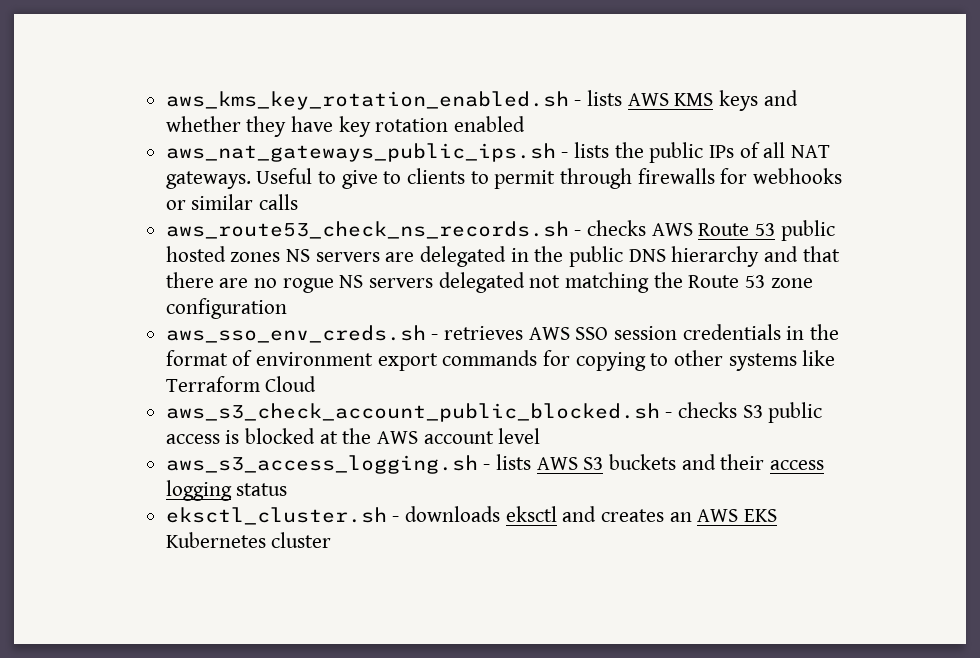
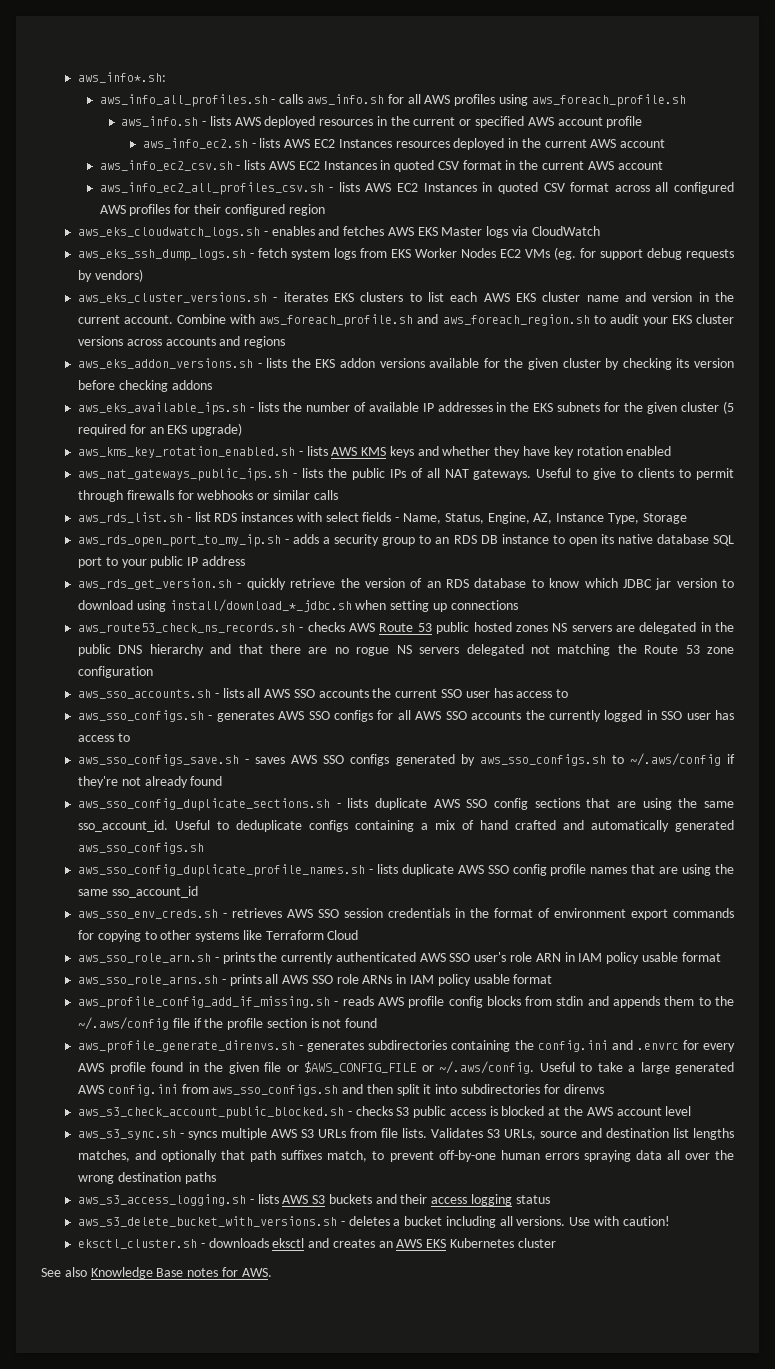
(165, 100) none -> [78,72,167,83] [99,94,686,107] [121,116,643,128] [142,138,666,150] [99,160,663,172] [99,182,734,195] [99,204,325,216] [78,226,600,238] [78,247,734,261] [78,269,143,282] [78,292,734,303] [78,314,734,327] [78,336,286,348] [78,358,735,370] [78,380,212,392] [78,401,734,415] [78,423,243,436] aws_info*.sh: // aws_info_all_profiles.sh - calls aws_info.sh for all AWS profiles using aws_foreach_profile.sh // aws_info.sh - lists AWS deployed resources in the current or specified AWS account profile // aws_info_ec2.sh - lists AWS EC2 Instances resources deployed in the current AWS account // aws_info_ec2_csv.sh - lists AWS EC2 Instances in quoted CSV format in the current AWS account // aws_info_ec2_all_profiles_csv.sh - lists AWS EC2 Instances in quoted CSV format across all configured AWS profiles for their configured region // aws_eks_cloudwatch_logs.sh - enables and fetches AWS EKS Master logs via CloudWatch // aws_eks_ssh_dump_logs.sh - fetch system logs from EKS Worker Nodes EC2 VMs (eg. for support debug requests by vendors) // aws_eks_cluster_versions.sh - iterates EKS clusters to list each AWS EKS cluster name and version in the current account. Combine with aws_foreach_profile.sh and aws_foreach_region.sh to audit your EKS cluster versions across accounts and regions // aws_eks_addon_versions.sh - lists the EKS addon versions available for the given cluster by checking its version before checking addons // aws_eks_available_ips.sh - lists the number of available IP addresses in the EKS subnets for the given cluster (5 required for an EKS upgrade) //
(298, 202) none -> [78,512,687,524] [78,534,735,547] [78,556,245,568] [78,578,735,590] [78,599,518,612] // aws_rds_list.sh - list RDS instances with select fields - Name, Status, Engine, AZ, Instance Type, Storage // aws_rds_open_port_to_my_ip.sh - adds a security group to an RDS DB instance to open its native database SQL port to your public IP address // aws_rds_get_version.sh - quickly retrieve the version of an RDS database to know which JDBC jar version to download using install/download_*_jdbc.sh when setting up connections
(287, 308) none -> [78,688,569,699] [78,710,734,722] [78,733,130,742] [78,753,735,766] [78,776,223,788] [78,798,734,811] [78,820,734,832] [78,842,205,854] [78,864,734,877] [78,886,198,898] // aws_sso_accounts.sh - lists all AWS SSO accounts the current SSO user has access to // aws_sso_configs.sh - generates AWS SSO configs for all AWS SSO accounts the currently logged in SSO user has access to // aws_sso_configs_save.sh - saves AWS SSO configs generated by aws_sso_configs.sh to ~/.aws/config if they're not already found // aws_sso_config_duplicate_sections.sh - lists duplicate AWS SSO config sections that are using the same sso_account_id. Useful to deduplicate configs containing a mix of hand crafted and automatically generated aws_sso_configs.sh // aws_sso_config_duplicate_profile_names.sh - lists duplicate AWS SSO config profile names that are using the same sso_account_id
(317, 384) none -> [78,952,721,964] [78,974,553,986] [78,996,734,1009] [78,1017,378,1030] [78,1040,735,1053] [78,1061,734,1074] [78,1084,604,1096] // aws_sso_role_arn.sh - prints the currently authenticated AWS SSO user's role ARN in IAM policy usable format // aws_sso_role_arns.sh - prints all AWS SSO role ARNs in IAM policy usable format // aws_profile_config_add_if_missing.sh - reads AWS profile config blocks from stdin and appends them to the ~/.aws/config file if the profile section is not found // aws_profile_generate_direnvs.sh - generates subdirectories containing the config.ini and .envrc for every AWS profile found in the given file or $AWS_CONFIG_FILE or ~/.aws/config. Useful to take a large generated AWS config.ini from aws_sso_configs.sh and then split it into subdirectories for direnvs
(541, 436) none -> [78,1128,734,1140] [78,1150,735,1162] [78,1172,216,1184] // aws_s3_sync.sh - syncs multiple AWS S3 URLs from file lists. Validates S3 URLs, source and destination list lengths matches, and optionally that path suffixes match, to prevent off-by-one human errors spraying data all over the wrong destination paths
(288, 489) none -> [78,1216,670,1228] // aws_s3_delete_bucket_with_versions.sh - deletes a bucket including all versions. Use with caution!
(332, 540) none -> [41,1267,272,1279] // See also Knowledge Base notes for AWS.

